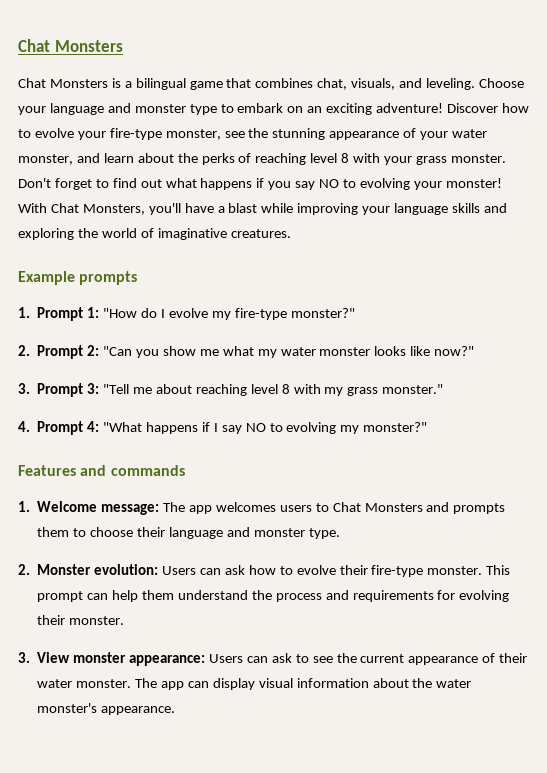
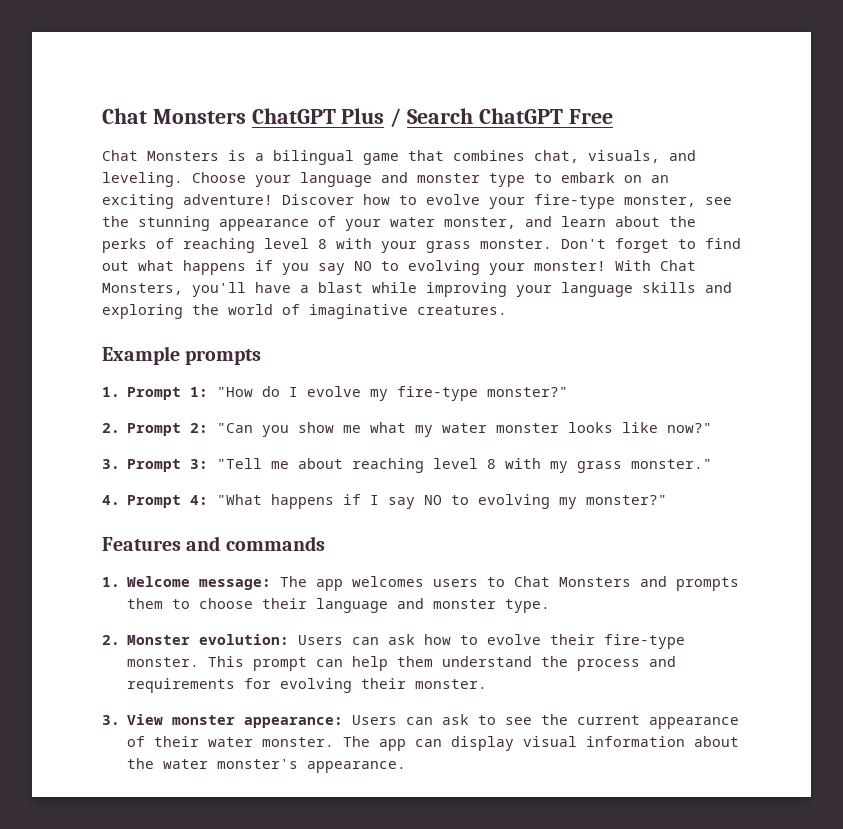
[18,39,123,52] Chat Monsters -> [102,108,613,128] Chat Monsters ChatGPT Plus / Search ChatGPT Free

